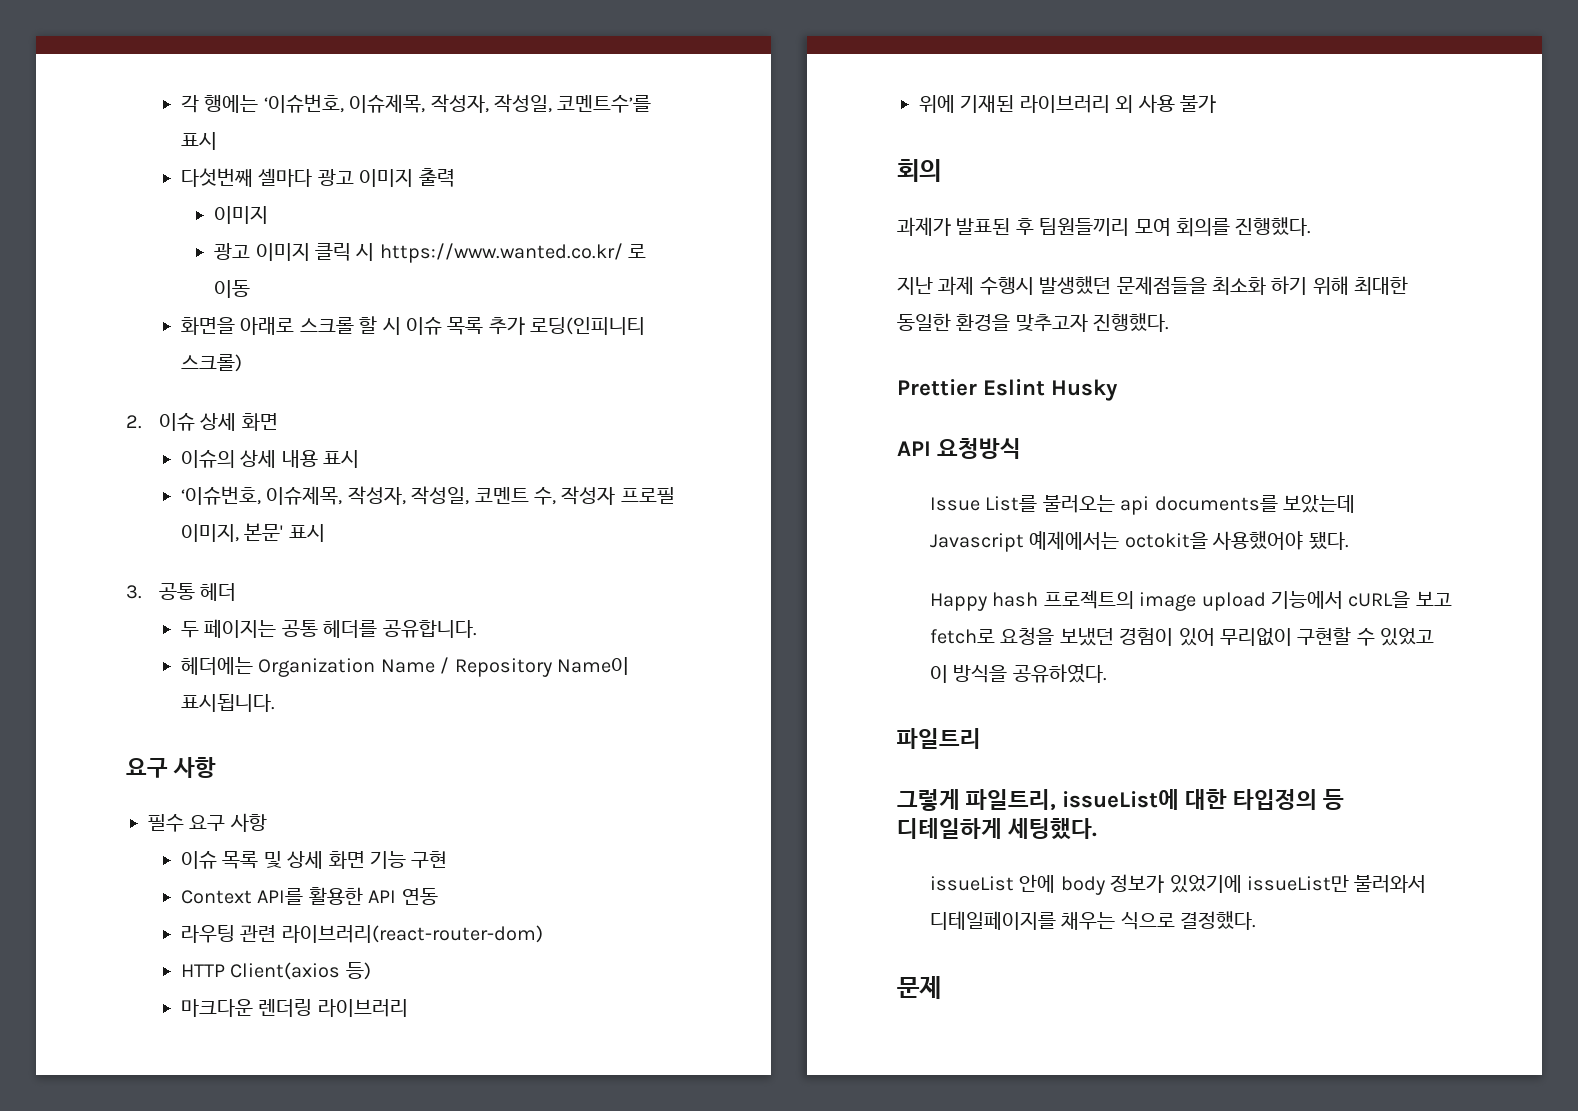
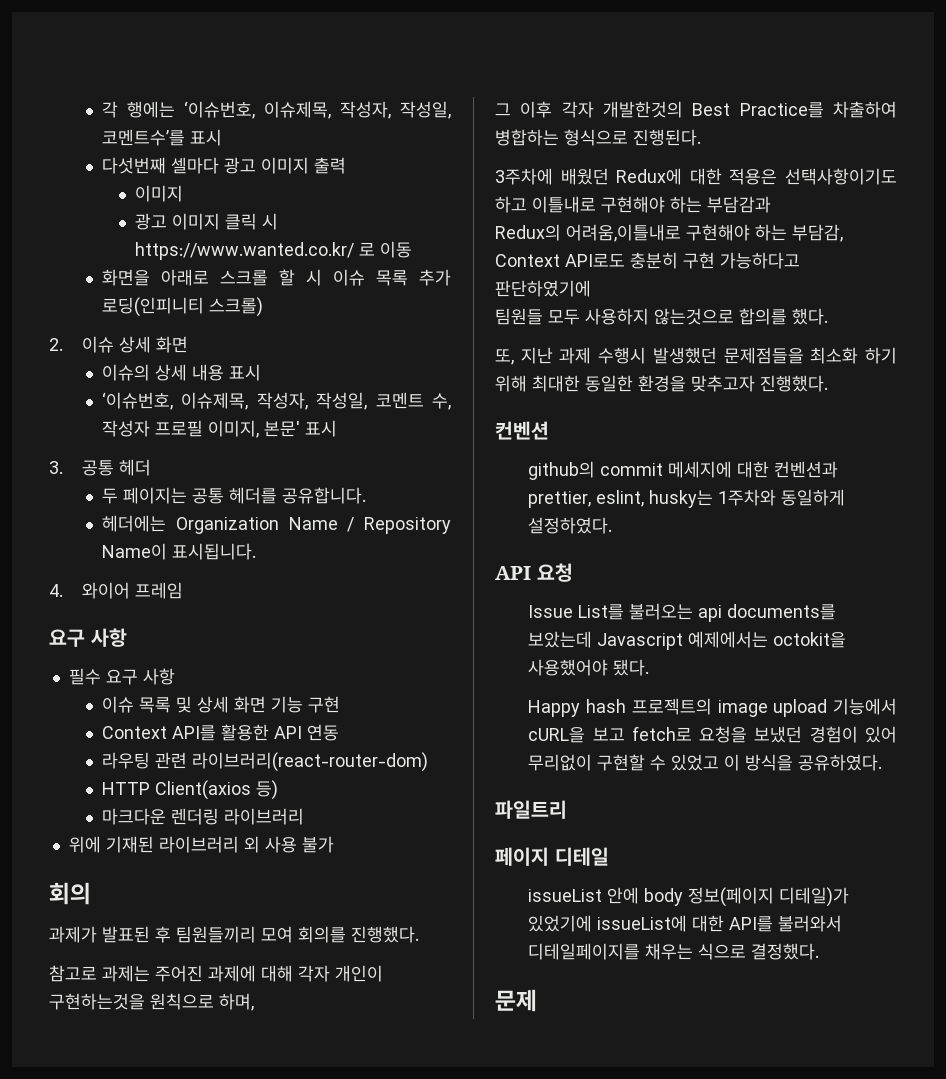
(276, 703) none -> [49,582,184,599] // 4. 와이어 프레임
(1312, 226) none -> [49,965,383,982] [49,993,254,1011] [495,101,897,118] [495,129,701,146] [495,168,897,185] [495,196,771,213] [495,224,843,242] [495,252,800,269] [495,280,591,297] [495,308,828,325] [495,349,514,365] 참고로 과제는 주어진 과제에 대해 각자 개인이 구현하는것을 원칙으로 하며, // 그 이후 각자 개발한것의 Best Practice를 차출하여 병합하는 형식으로 진행된다. // 3주차에 배웠던 Redux에 대한 적용은 선택사항이기도 하고 이틀내로 구현해야 하는 부담감과 // Redux의 어려움,이틀내로 구현해야 하는 부담감, Context API로도 충분히 구현 가능하다고 판단하였기에 // 팀원들 모두 사용하지 않는것으로 합의를 했다. // 또,
[897,379,1119,401] [897,438,1022,459] Prettier Eslint Husky // API 요청방식 -> [495,421,549,440] [528,461,839,480] [528,489,846,508] [528,517,613,534] [495,563,573,582] 컨벤션 // github의 commit 메세지에 대한 컨벤션과 prettier, eslint, husky는 1주차와 동일하게 설정하였다. // API 요청
[897,789,1345,811] [897,818,1098,840] [930,874,1350,895] 그렇게 파일트리, issueList에 대한 타입정의 등 디테일하게 세팅했다. // issueList 안에 body 정보가 있었기에 issueList만 -> [495,847,609,866] [528,887,850,907] [528,915,774,932] 페이지 디테일 // issueList 안에 body 정보(페이지 디테일)가 있었기에 issueList에 대한 API를

